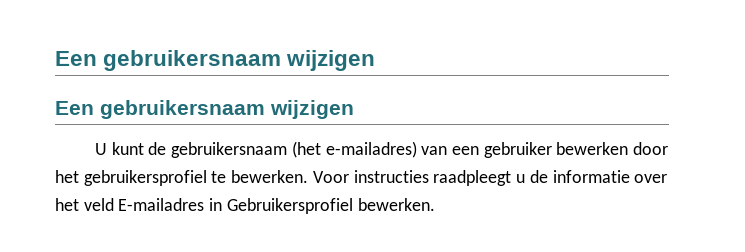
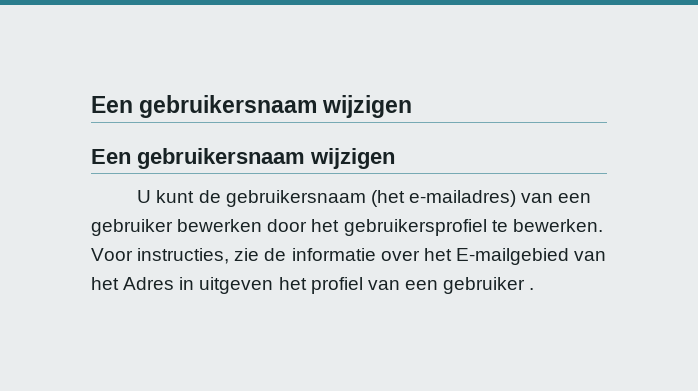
[353,170,526,186] instructies raadpleegt u -> [137,248,260,264] instructies, zie
[83,198,435,214] veld E-mailadres in Gebruikersprofiel bewerken. -> [455,248,607,265] [91,277,535,294] E-mailgebied van het Adres in uitgeven het profiel van een gebruiker .

